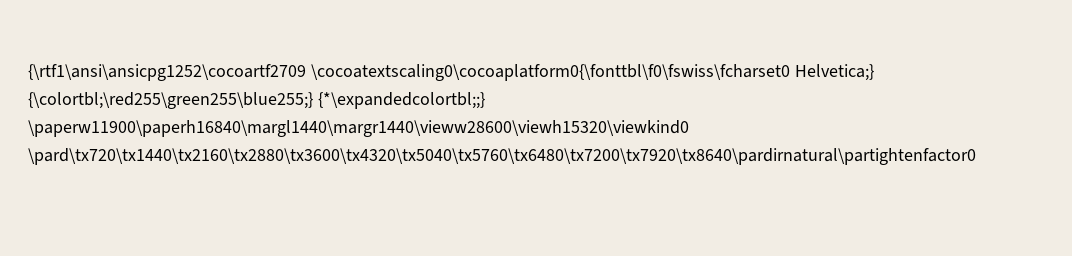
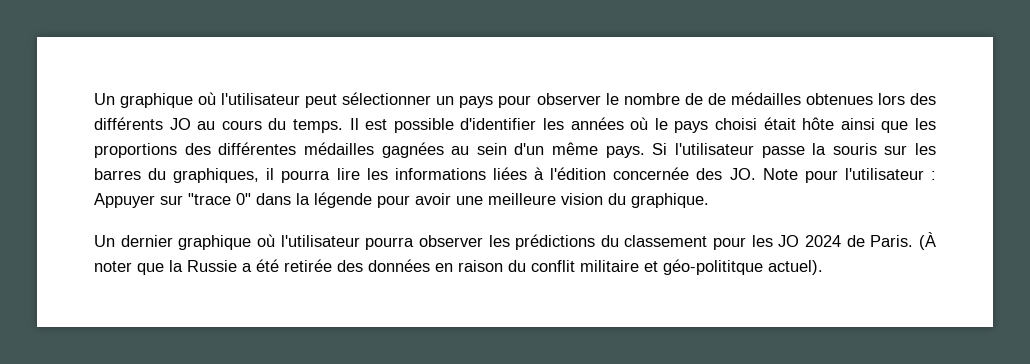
[28,64,874,81] [28,92,485,109] [28,120,689,137] [28,148,976,165] {\rtf1\ansi\ansicpg1252\cocoartf2709 \cocoatextscaling0\cocoaplatform0{\fonttbl\f0\fswiss\fcharset0 Helvetica;} {\colortbl;\red255\green255\blue255;} {*\expandedcolortbl;;} \paperw11900\paperh16840\margl1440\margr1440\vieww28600\viewh15320\viewkind0 \pard\tx720\tx1440\tx2160\tx2880\tx3600\tx4320\tx5040\tx5760\tx6480\tx7200\tx7920\tx8640\pardirnatural\partightenfactor0 -> [94,92,936,108] [94,117,937,133] [94,142,936,158] [94,167,937,183] [94,192,709,208] [94,232,936,250] [94,259,823,275] Un graphique où l'utilisateur peut sélectionner un pays pour observer le nombre de de médailles obtenues lors des différents JO au cours du temps. Il est possible d'identifier les années où le pays choisi était hôte ainsi que les proportions des différentes médailles gagnées au sein d'un même pays. Si l'utilisateur passe la souris sur les barres du graphiques, il pourra lire les informations liées à l'édition concernée des JO. Note pour l'utilisateur : Appuyer sur "trace 0" dans la légende pour avoir une meilleure vision du graphique. // Un dernier graphique où l'utilisateur pourra observer les prédictions du classement pour les JO 2024 de Paris. (À noter que la Russie a été retirée des données en raison du conflit militaire et géo-polititque actuel).

